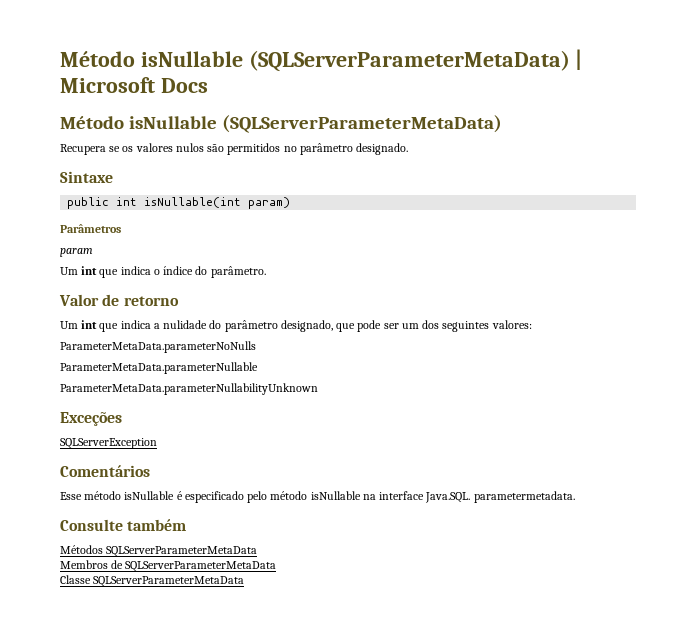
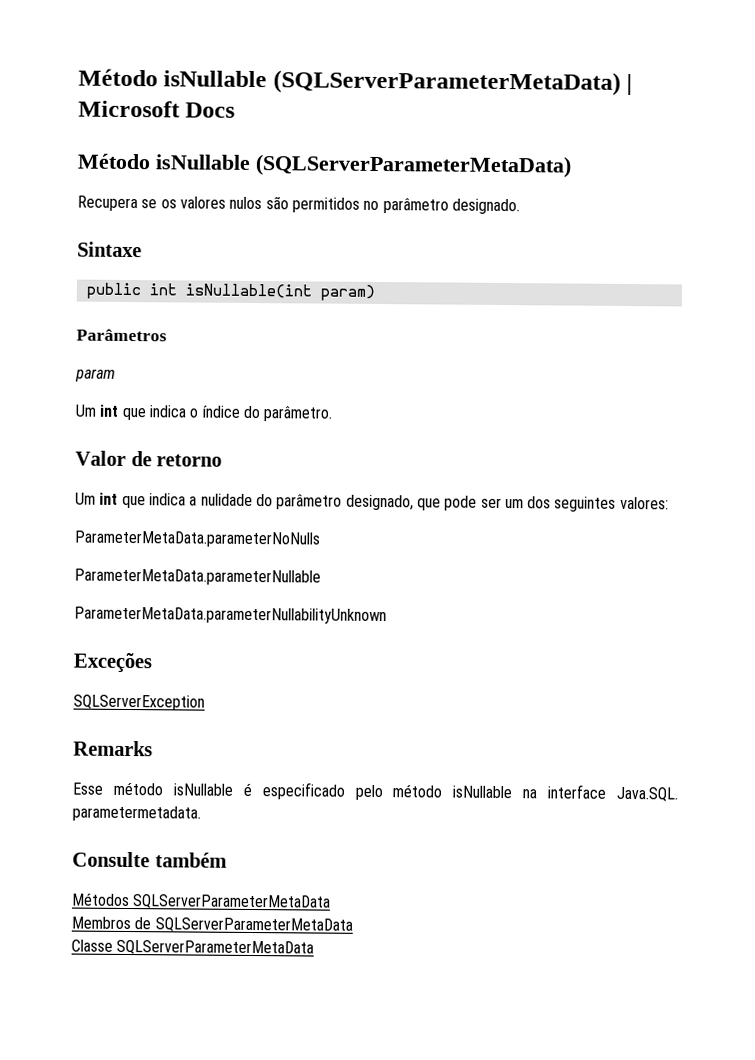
[60,465,150,477] Comentários -> [73,740,153,757] Remarks

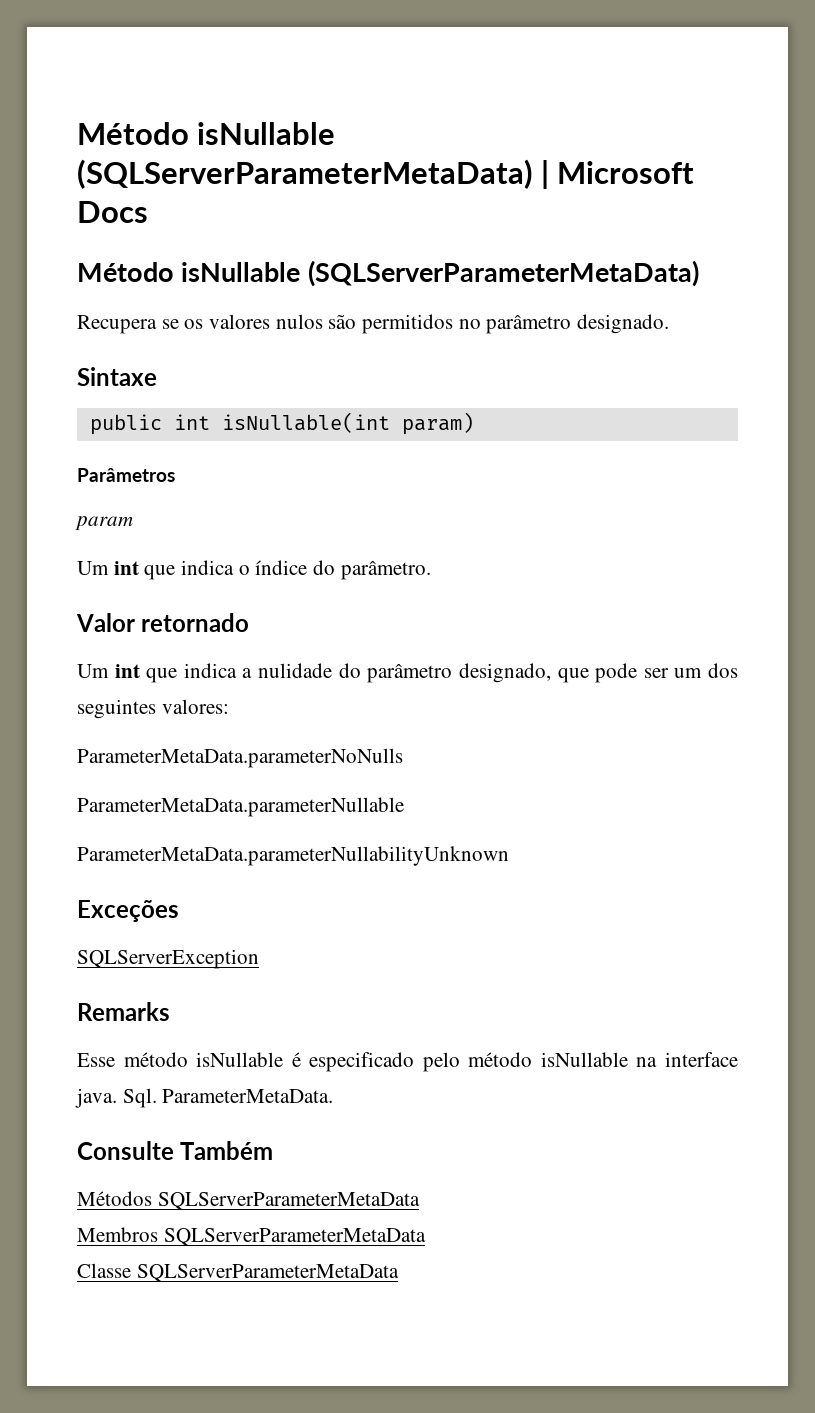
[130,451,223,467] de retorno -> [141,613,250,632] retornado
[615,786,678,802] [72,805,201,822] Java.SQL. parametermetadata. -> [75,1088,334,1108] java. Sql. ParameterMetaData.
[154,852,227,868] também -> [180,1141,274,1160] Também
[134,917,152,930] de -> (158, 1234) none

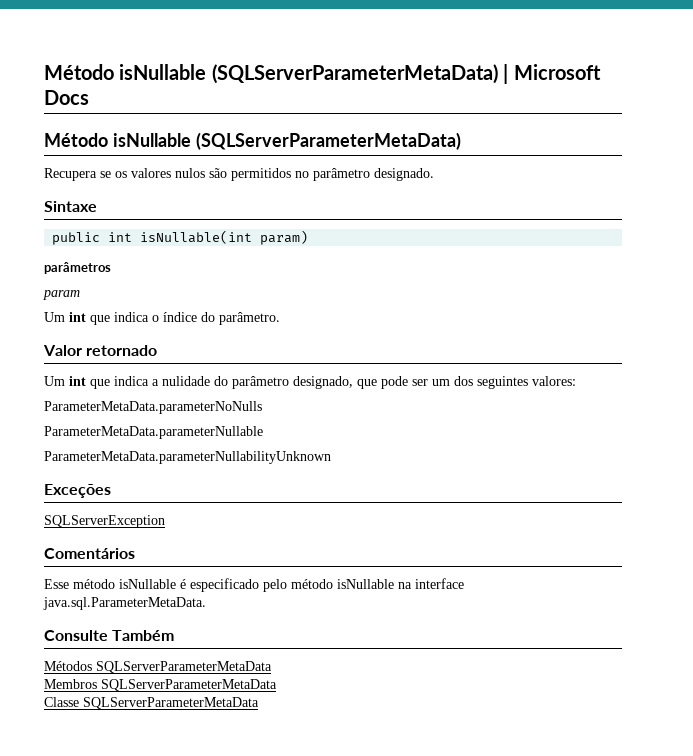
[77,468,175,482] Parâmetros -> [44,262,111,274] parâmetros
[77,1002,170,1021] Remarks -> [44,548,135,559] Comentários
[75,1088,334,1108] java. Sql. ParameterMetaData. -> [43,597,206,610] java.sql.ParameterMetaData.

